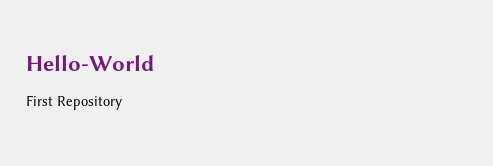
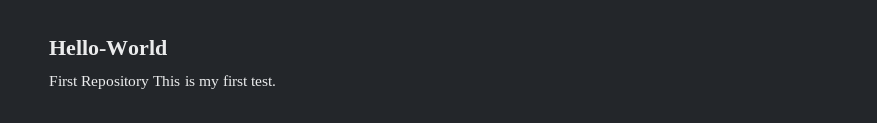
(122, 103) none -> [153,75,277,89] This is my first test.

